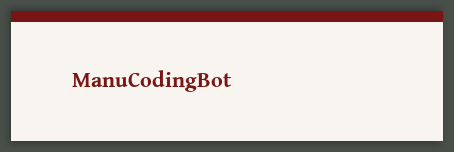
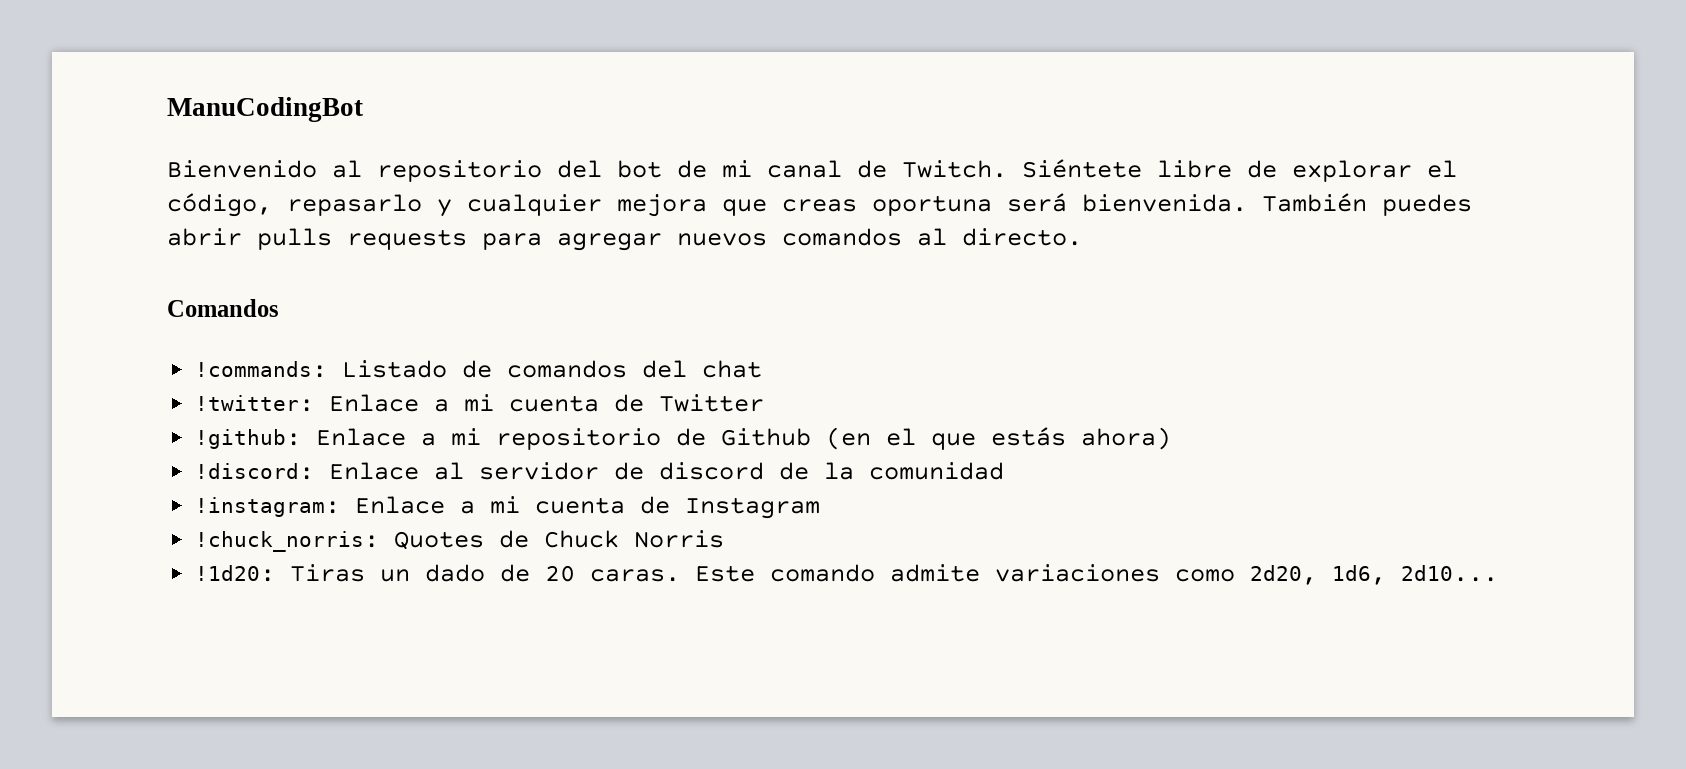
(232, 81) none -> [167,159,1457,182] [167,193,1472,217] [167,228,1082,251] [167,299,279,317] [195,360,763,378] [195,394,765,412] [195,427,1172,450] [195,462,1005,480] [195,496,821,519] [195,530,725,552] [195,564,1499,585] // Bienvenido al repositorio del bot de mi canal de Twitch. Siéntete libre de explorar el código, repasarlo y cualquier mejora que creas oportuna será bienvenida. También puedes abrir pulls requests para agregar nuevos comandos al directo. // Comandos // !commands: Listado de comandos del chat // !twitter: Enlace a mi cuenta de Twitter // !github: Enlace a mi repositorio de Github (en el que estás ahora) // !discord: Enlace al servidor de discord de la comunidad // !instagram: Enlace a mi cuenta de Instagram // !chuck_norris: Quotes de Chuck Norris // !1d20: Tiras un dado de 20 caras. Este comando admite variaciones como 2d20, 1d6, 2d10...

